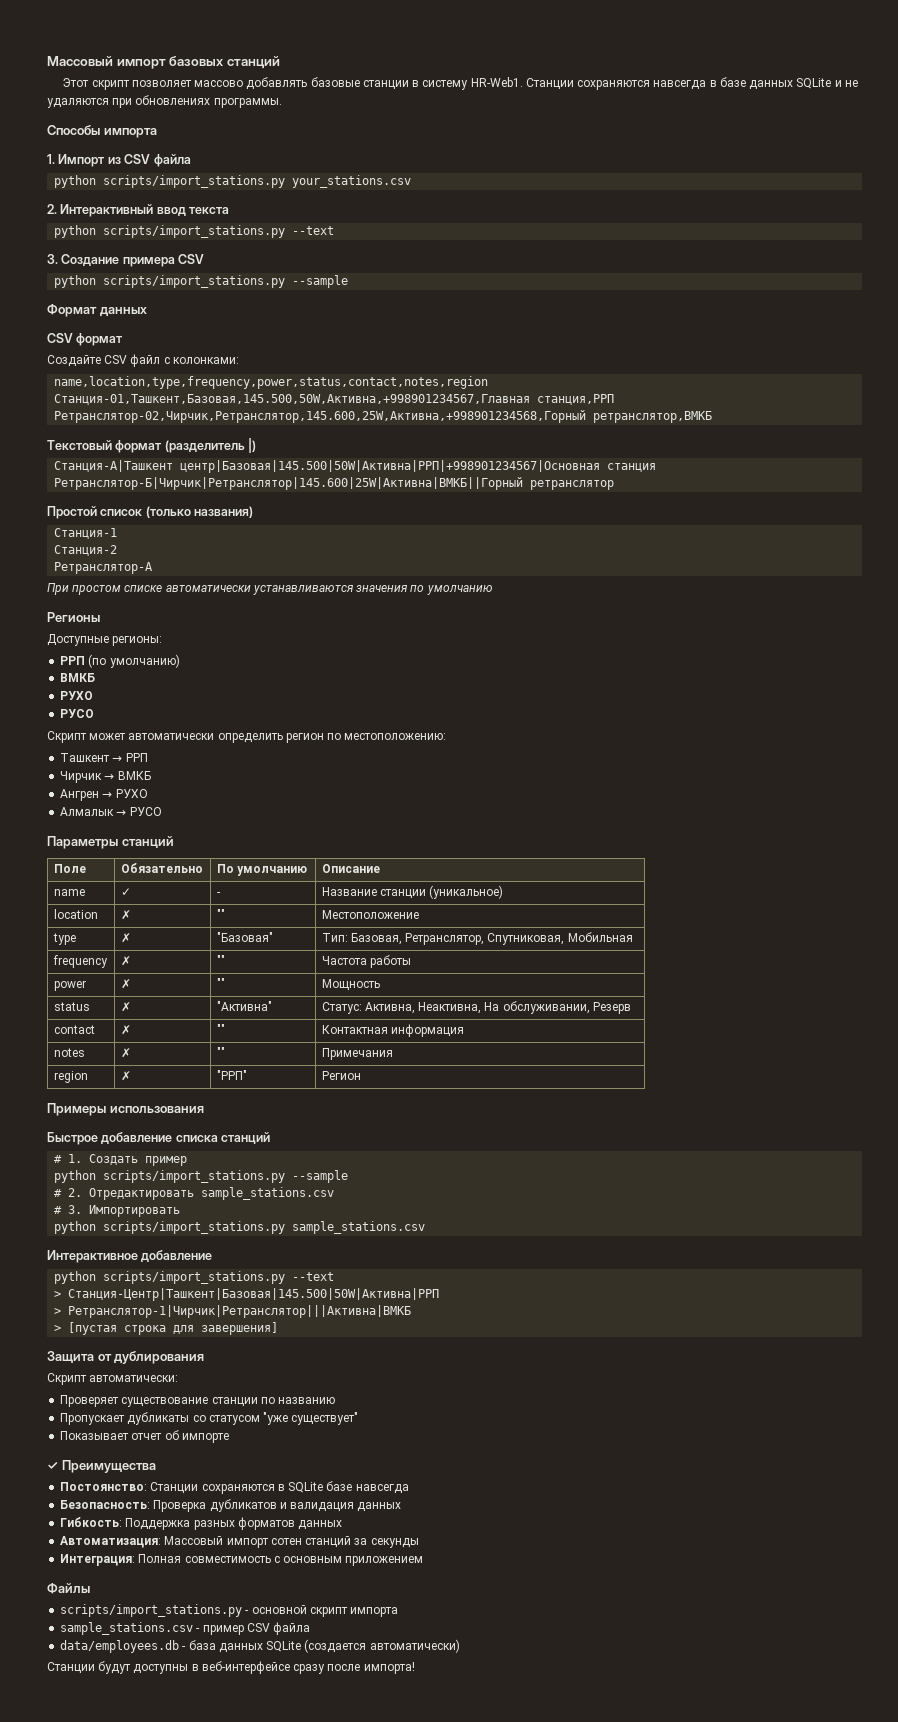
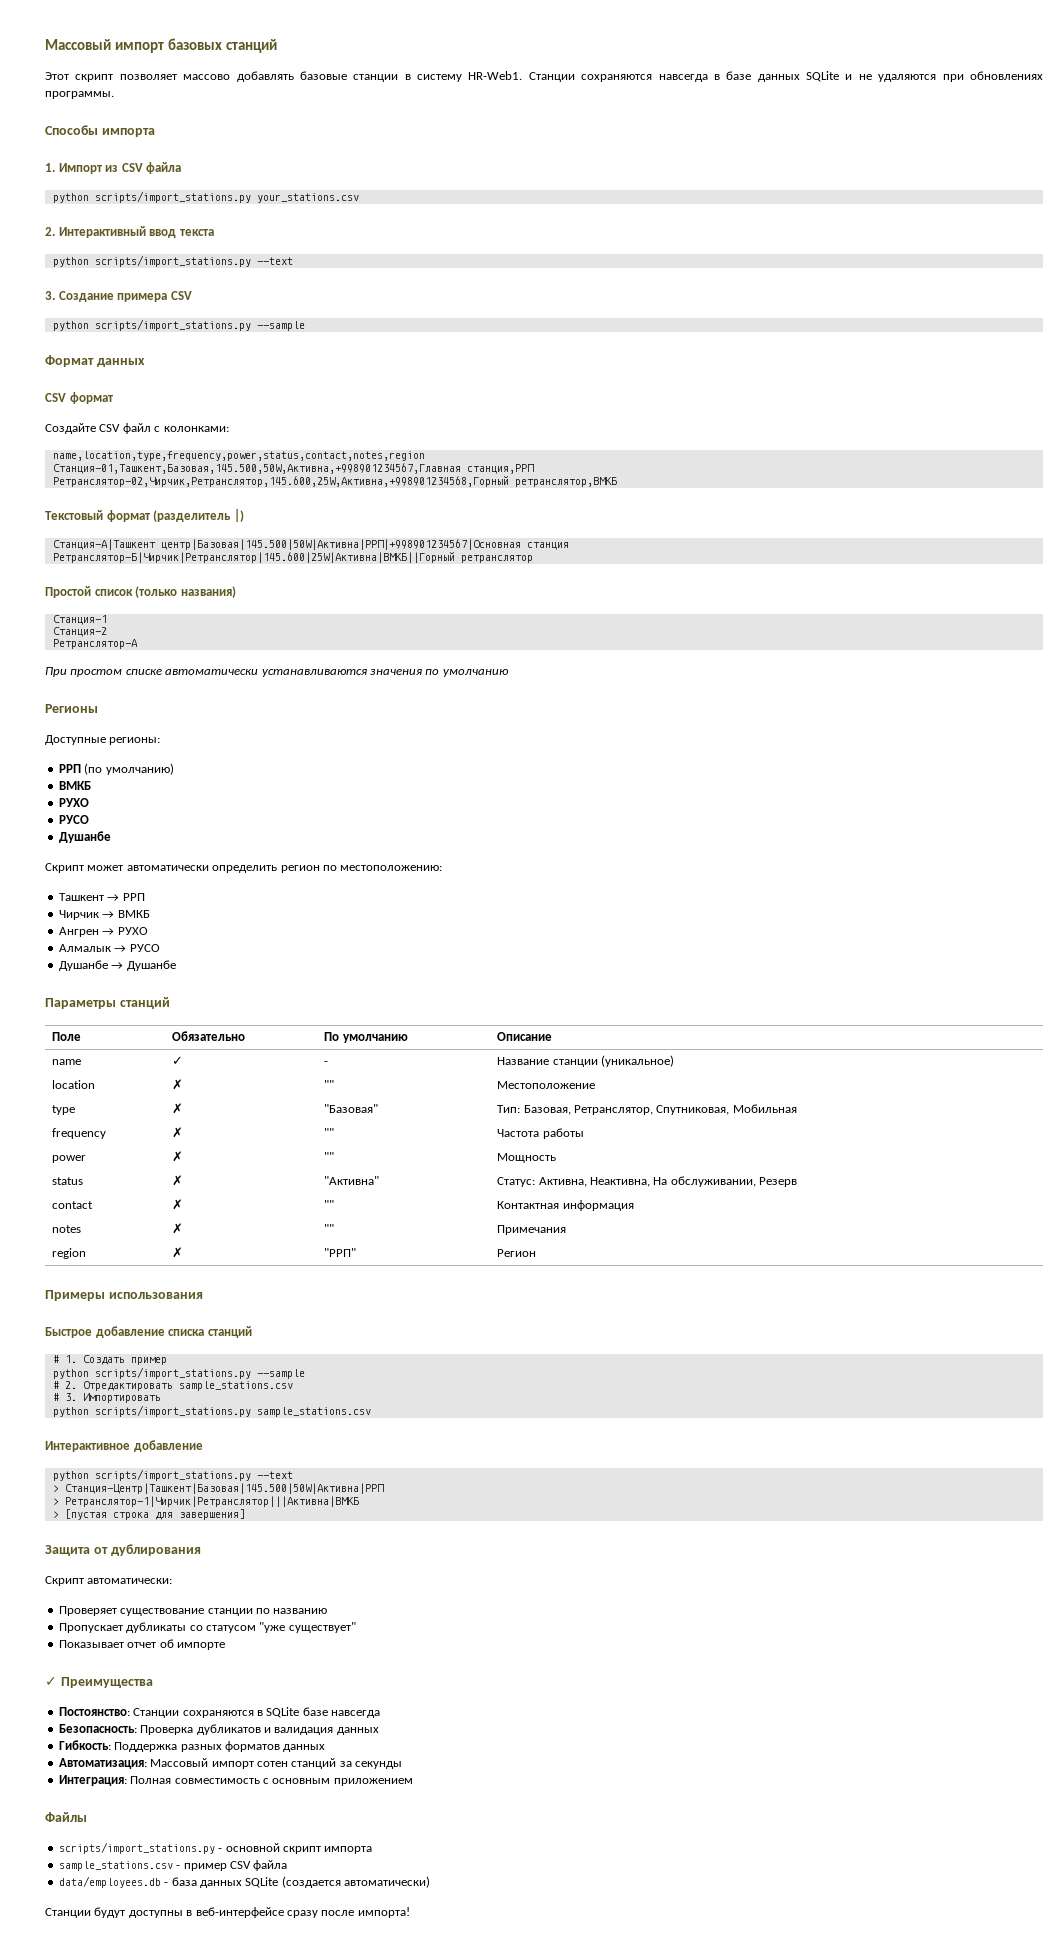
(95, 713) none -> [58,831,111,843] // Душанбе
(162, 811) none -> [58,960,176,971] // Душанбе → Душанбе

